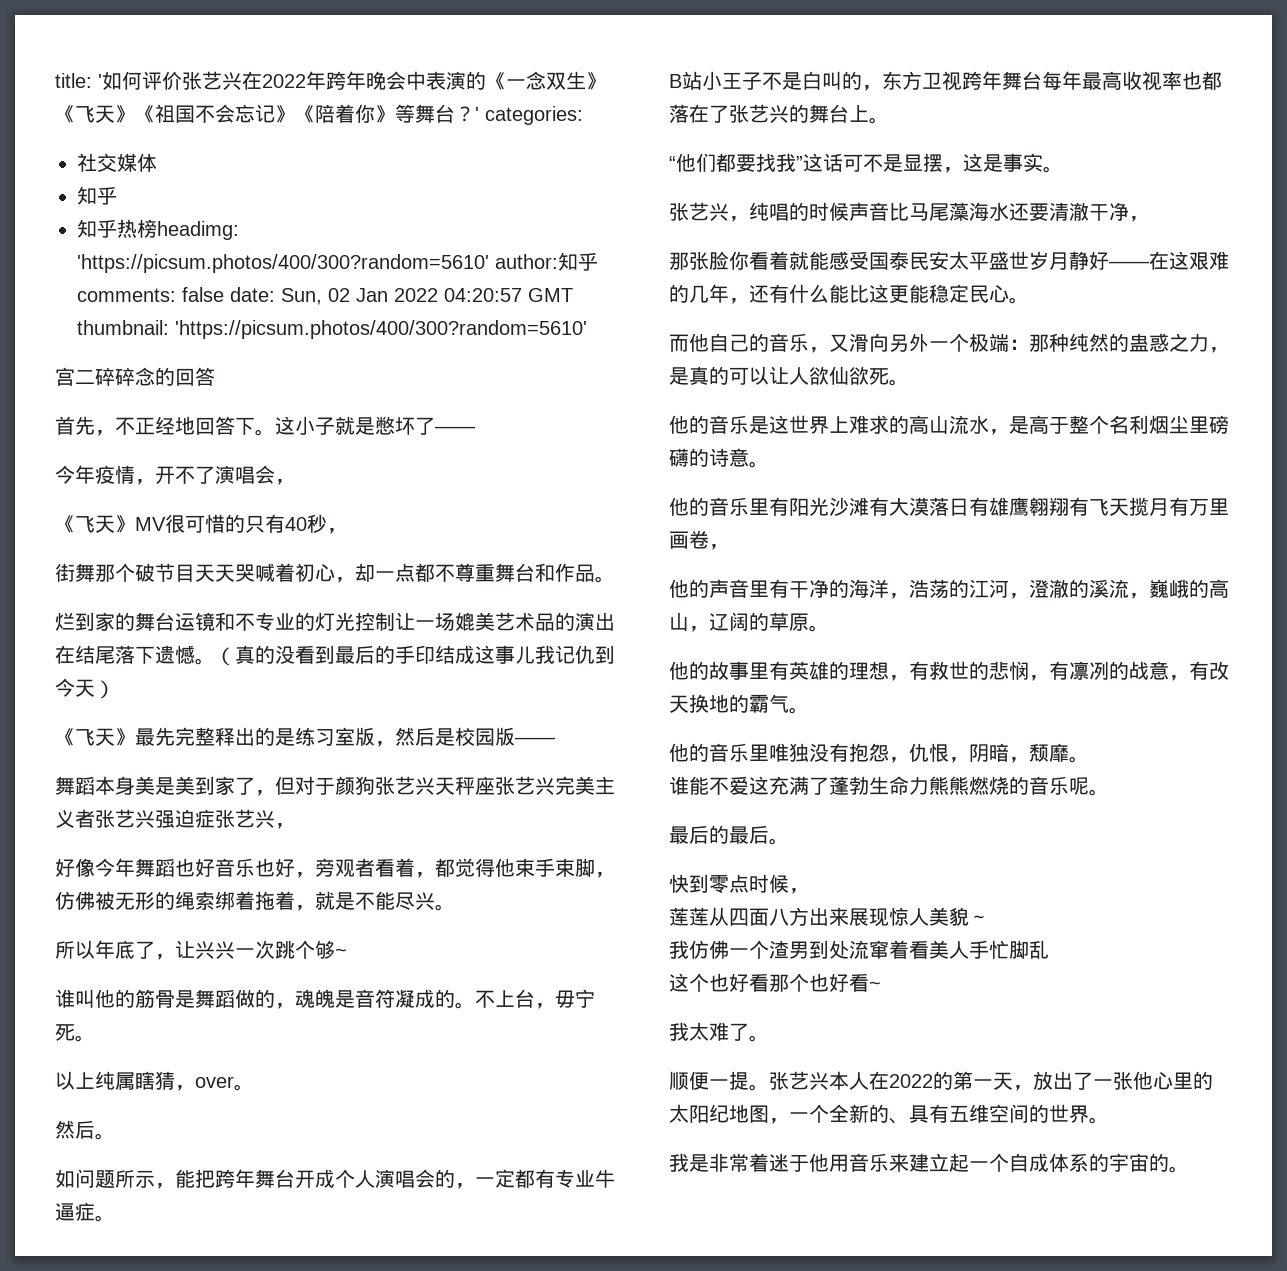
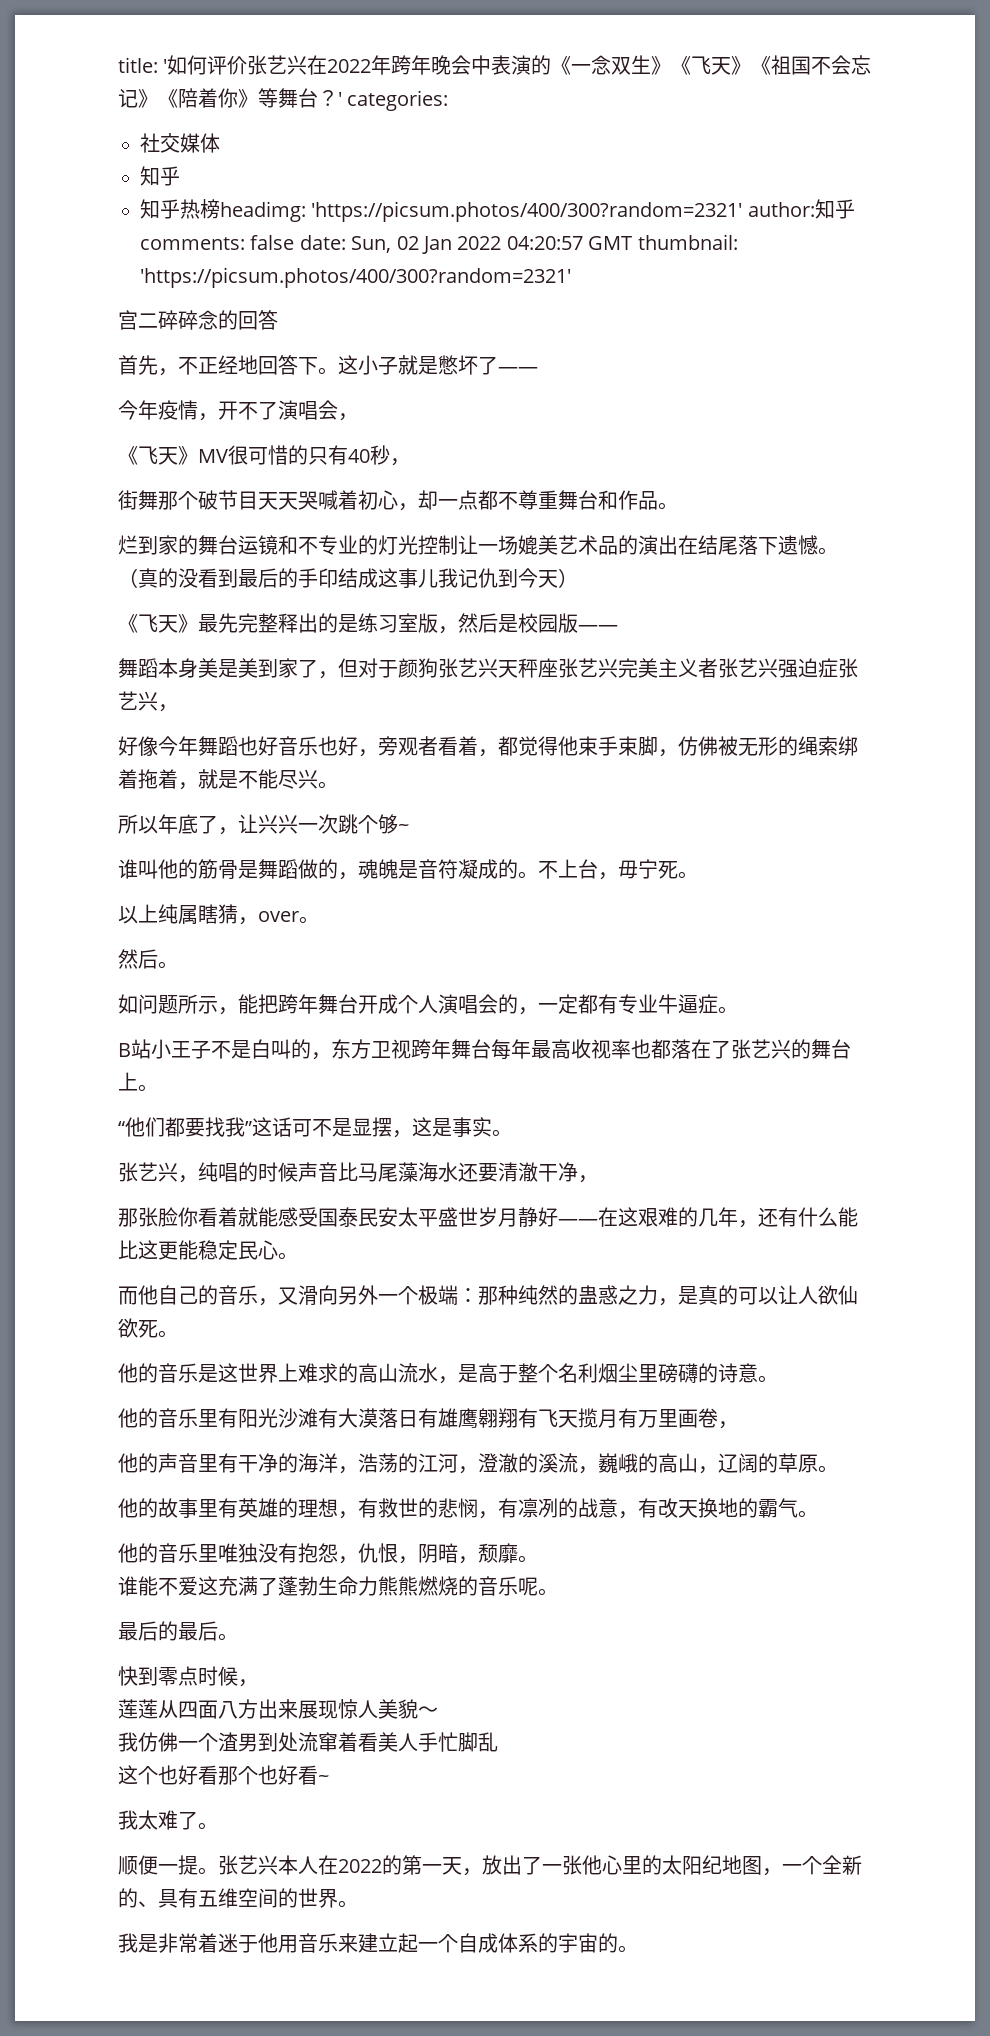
[77,254,489,273] 'https://picsum.photos/400/300?random=5610' -> [311,201,743,222] 'https://picsum.photos/400/300?random=2321'
[175,320,587,339] 'https://picsum.photos/400/300?random=5610' -> [140,267,571,288] 'https://picsum.photos/400/300?random=2321'

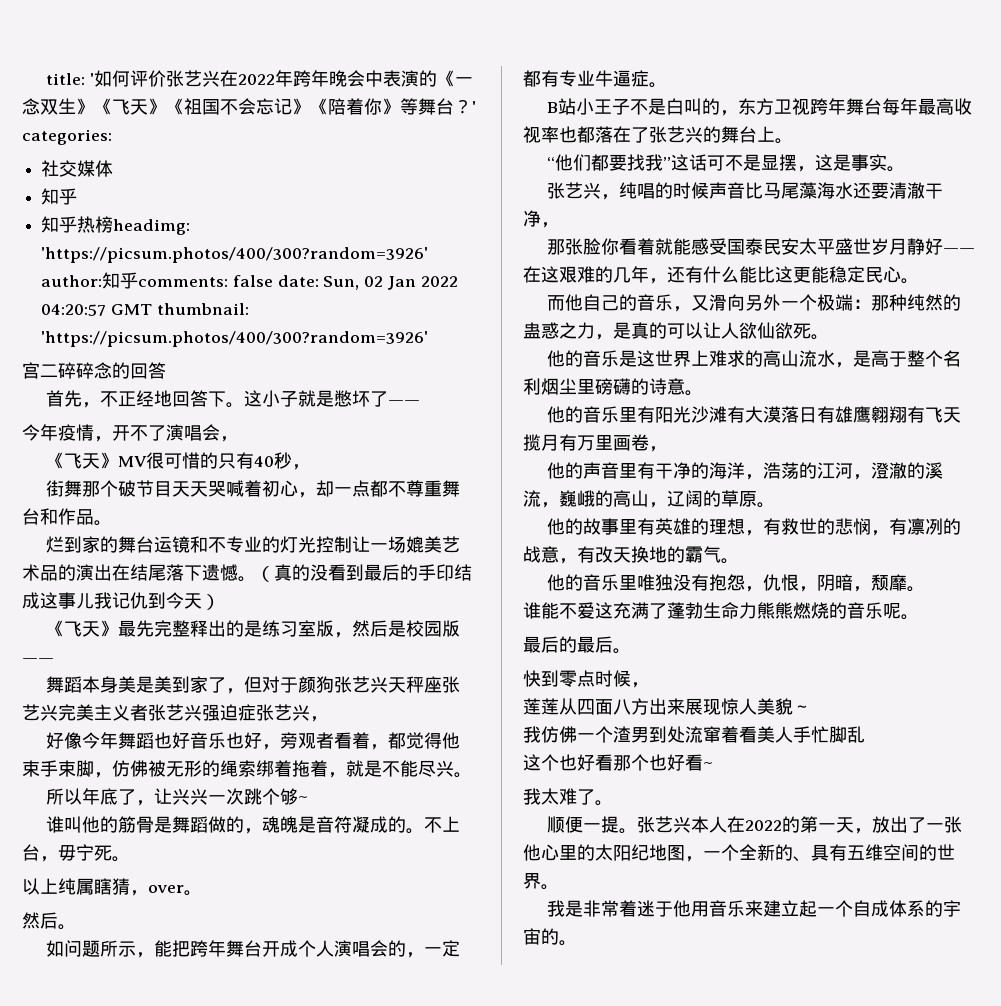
[311,201,743,222] 'https://picsum.photos/400/300?random=2321' -> [41,247,429,263] 'https://picsum.photos/400/300?random=3926'
[140,267,571,288] 'https://picsum.photos/400/300?random=2321' -> [41,331,429,347] 'https://picsum.photos/400/300?random=3926'

